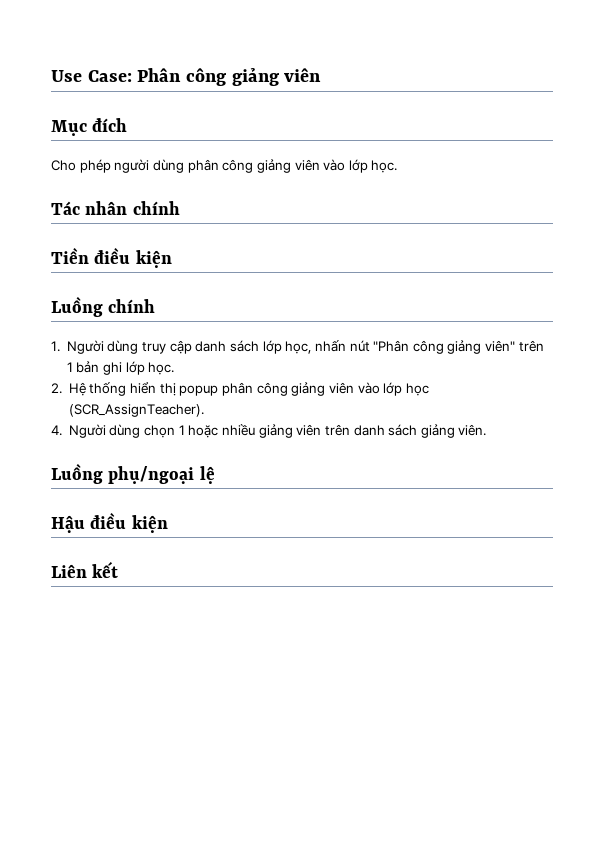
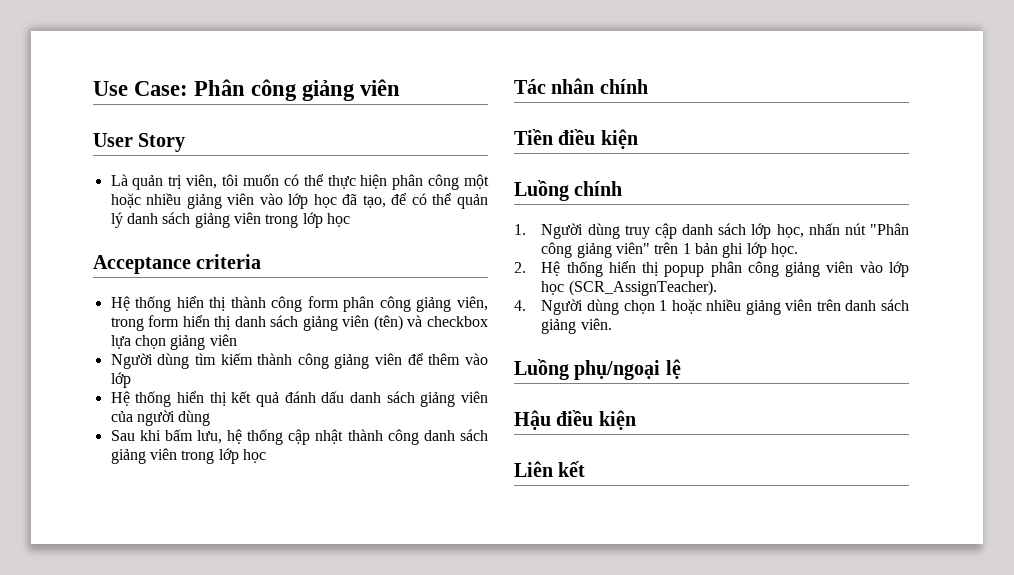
[51,118,128,136] [51,159,398,173] Mục đích // Cho phép người dùng phân công giảng viên vào lớp học. -> [93,133,186,152] [110,174,490,190] [110,193,488,209] [110,212,350,228] [93,254,262,274] [110,296,489,312] [110,315,489,331] [110,334,237,350] [110,353,488,369] [110,372,131,388] [110,391,489,407] [110,410,211,426] [110,429,488,445] [110,448,266,464] User Story // Là quản trị viên, tôi muốn có thể thực hiện phân công một hoặc nhiều giảng viên vào lớp học đã tạo, để có thể quản lý danh sách giảng viên trong lớp học // Acceptance criteria // Hệ thống hiển thị thành công form phân công giảng viên, trong form hiển thị danh sách giảng viên (tên) và checkbox lựa chọn giảng viên // Người dùng tìm kiếm thành công giảng viên để thêm vào lớp // Hệ thống hiển thị kết quả đánh dấu danh sách giảng viên của người dùng // Sau khi bấm lưu, hệ thống cập nhật thành công danh sách giảng viên trong lớp học

